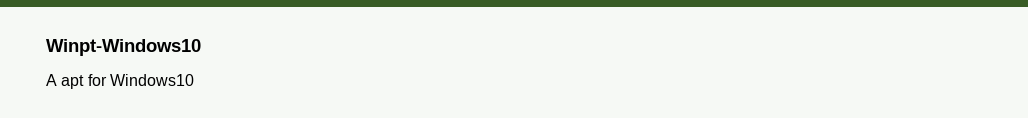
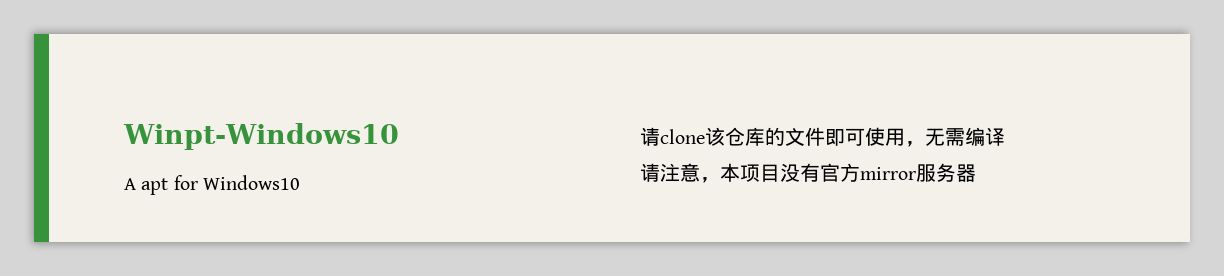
(194, 80) none -> [640,127,1005,147] [640,163,976,183] // 请clone该仓库的文件即可使用，无需编译 // 请注意，本项目没有官方mirror服务器

